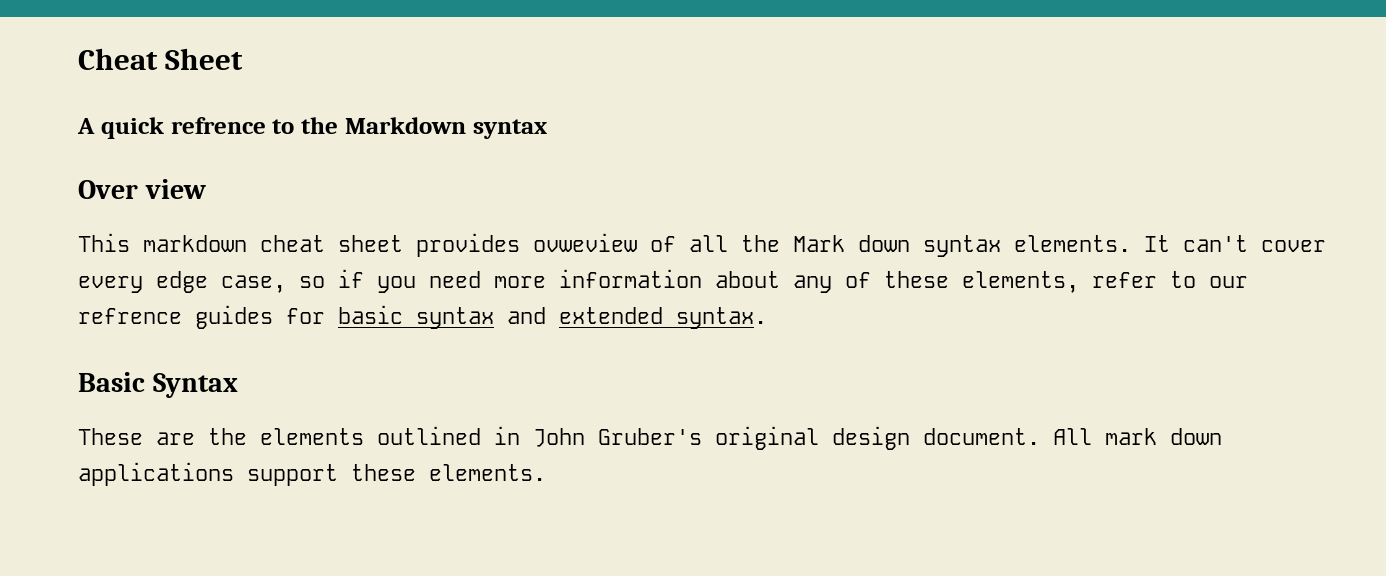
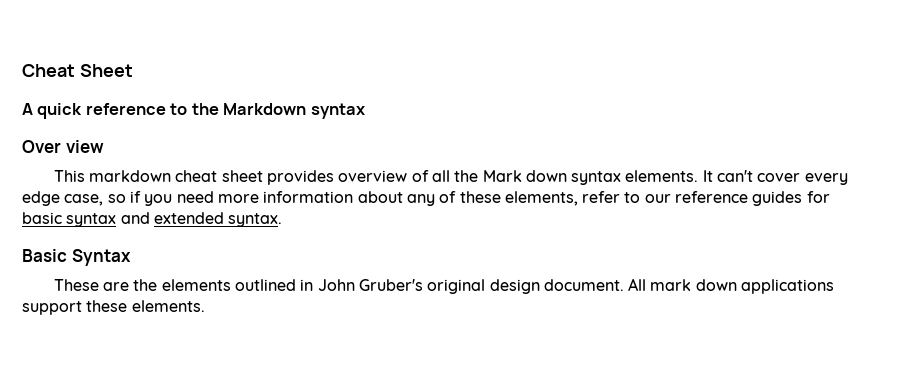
[170,117,266,134] refrence -> [85,103,166,115] reference
[533,233,637,252] ovweview -> [338,170,408,182] overview
[78,308,182,324] refrence -> [675,191,749,203] reference

